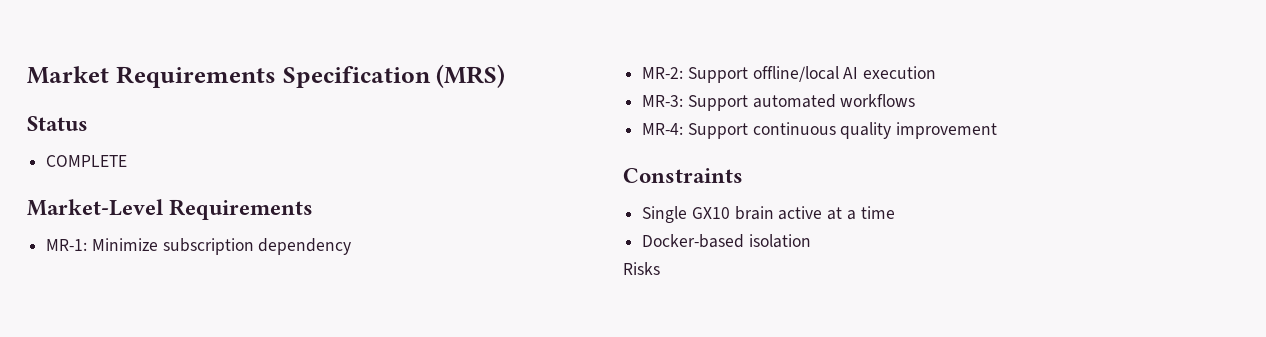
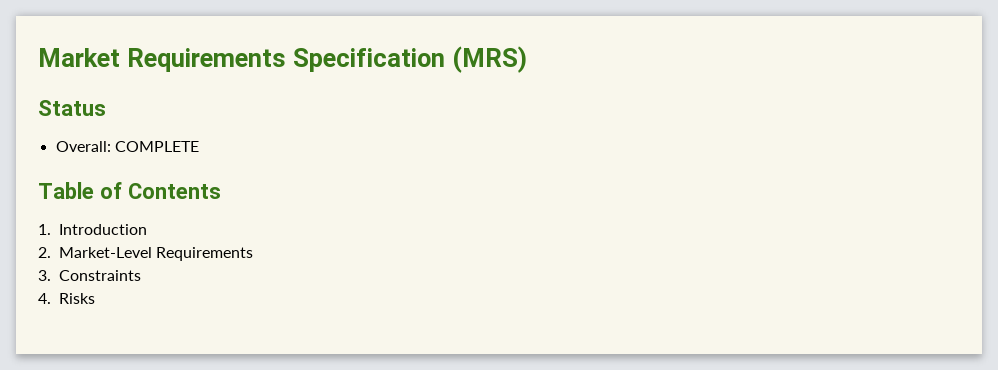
(88, 123) none -> [55,141,111,152] Overall:
[27,199,314,220] [46,238,352,255] [642,66,937,83] [642,94,916,111] [642,122,998,139] [623,168,743,183] [642,206,895,223] [642,234,811,248] Market-Level Requirements // MR-1: Minimize subscription dependency // MR-2: Support offline/local AI execution // MR-3: Support automated workflows // MR-4: Support continuous quality improvement // Constraints // Single GX10 brain active at a time // Docker-based isolation // -> [38,182,221,199] [38,224,147,235] [38,247,254,261] [38,270,141,281] [38,293,51,304] Table of Contents // 1. Introduction // 2. Market-Level Requirements // 3. Constraints // 4.

